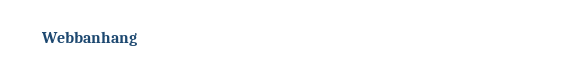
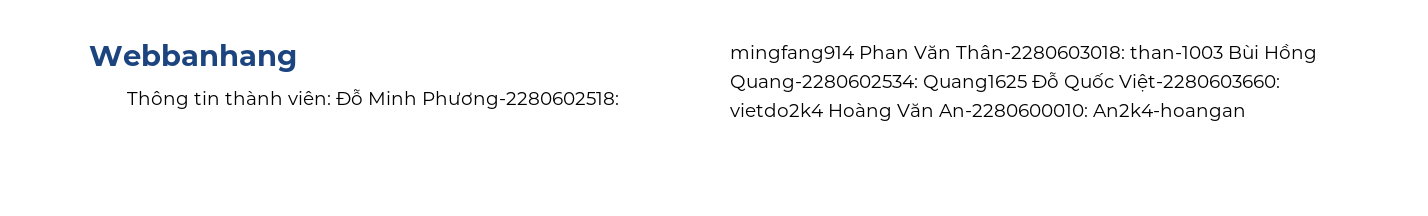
(137, 38) none -> [126,89,619,109] [730,44,1317,63] [730,72,1280,92] [730,103,1246,121] // Thông tin thành viên: Đỗ Minh Phương-2280602518: mingfang914 Phan Văn Thân-2280603018: than-1003 Bùi Hồng Quang-2280602534: Quang1625 Đỗ Quốc Việt-2280603660: vietdo2k4 Hoàng Văn An-2280600010: An2k4-hoangan

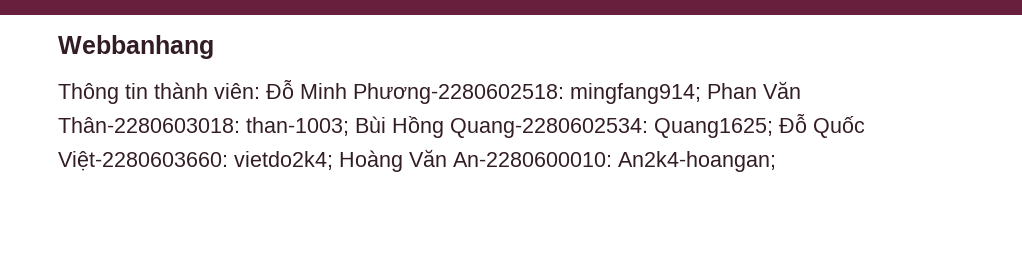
[730,45,854,63] mingfang914 -> [570,83,701,104] mingfang914;
[1130,45,1223,59] than-1003 -> [246,117,349,136] than-1003;
[923,75,1027,92] Quang1625 -> [654,118,773,138] Quang1625;
[730,103,823,117] vietdo2k4 -> [234,151,333,170] vietdo2k4;
[1093,103,1246,121] An2k4-hoangan -> [618,151,776,172] An2k4-hoangan;

